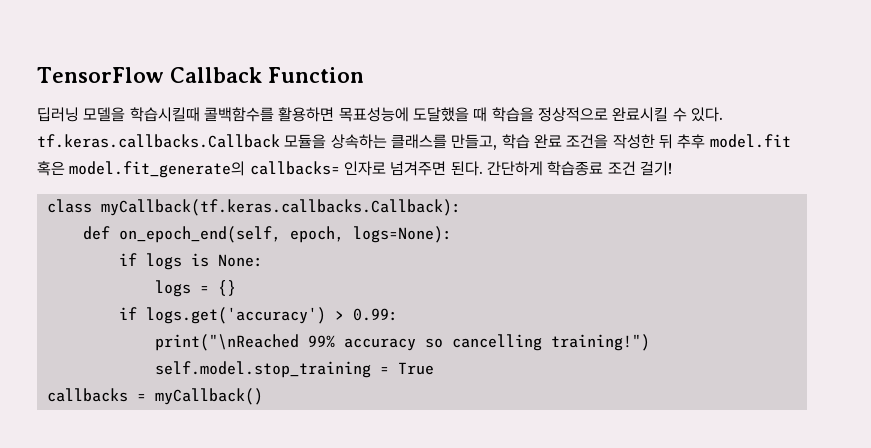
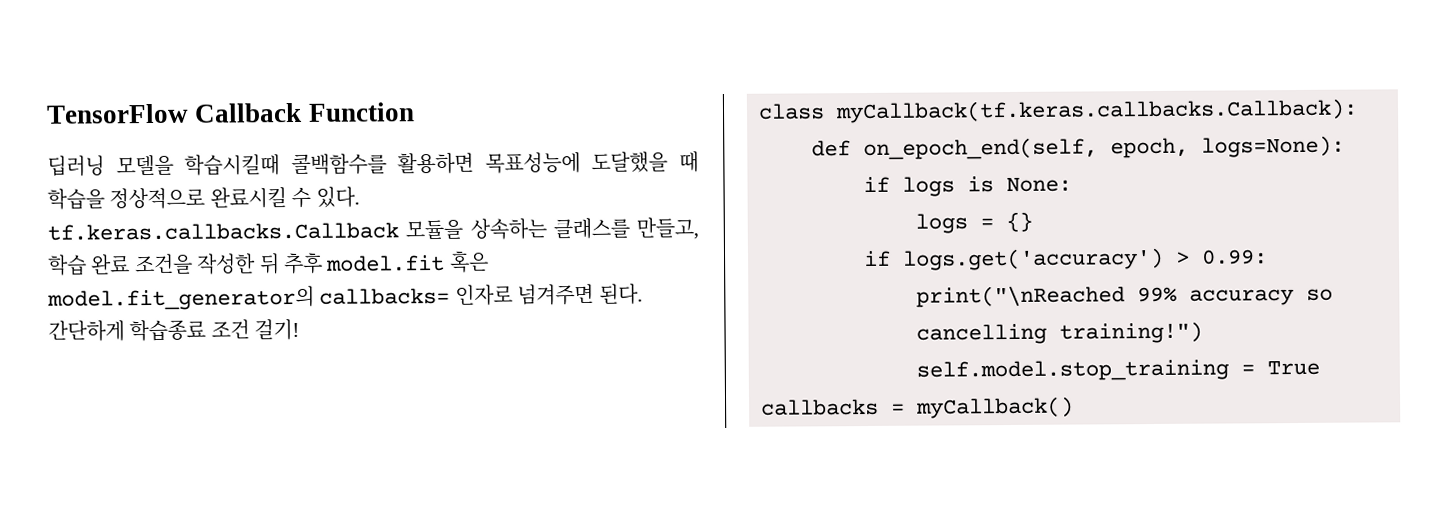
[69,161,246,178] model.fit_generate의 -> [47,285,315,311] model.fit_generator의

